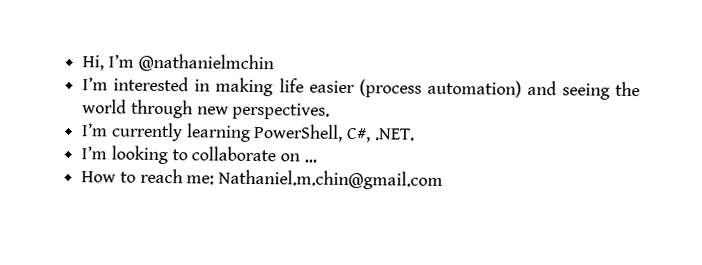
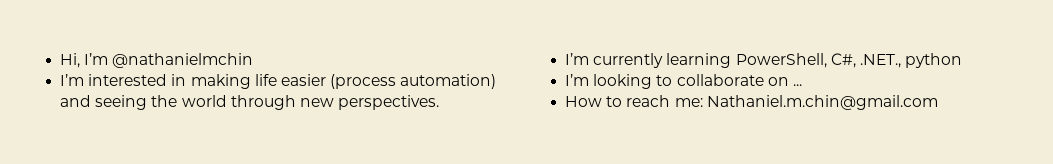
[373,128,415,141] .NET. -> [859,53,963,68] .NET., python

